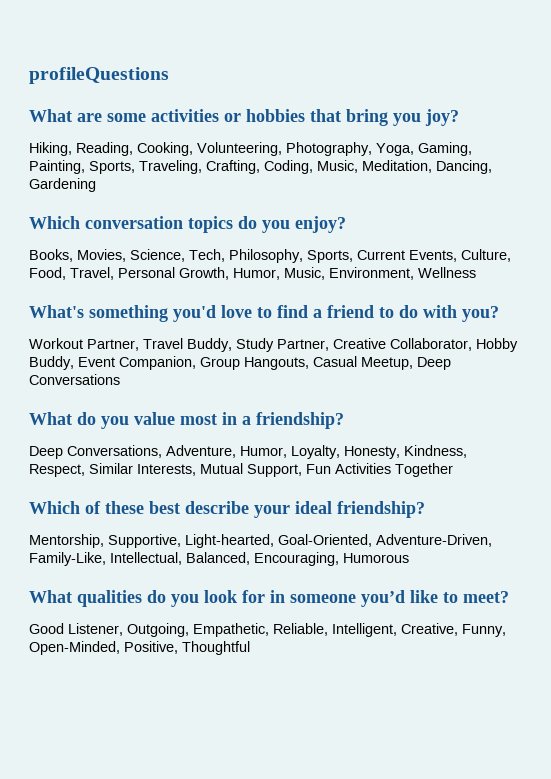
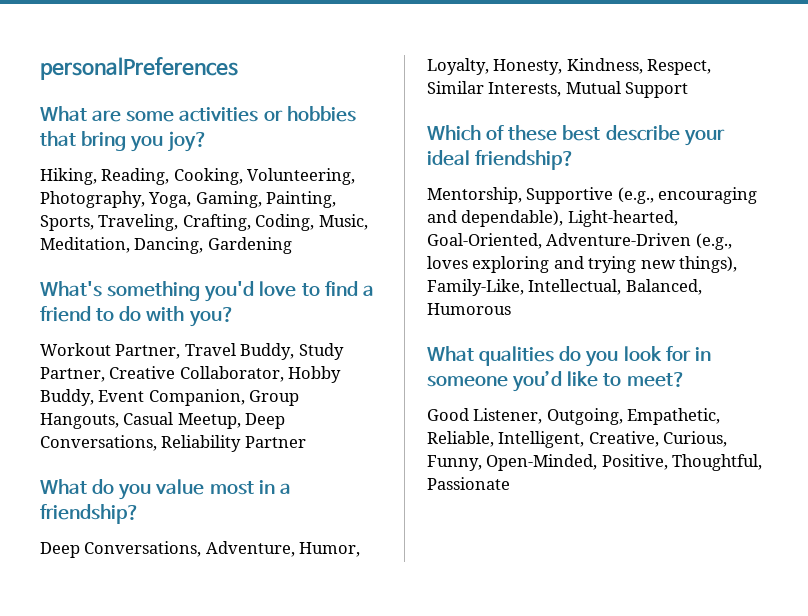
[29,67,169,84] profileQuestions -> [40,57,238,80] personalPreferences
[29,216,346,233] [29,249,511,263] [29,267,476,280] // Which conversation topics do you enjoy? // Books, Movies, Science, Tech, Philosophy, Sports, Current Events, Culture, Food, Travel, Personal Growth, Humor, Music, Environment, Wellness -> (292, 245) none
[29,374,120,385] Conversations -> [40,435,306,452] Conversations, Reliability Partner
[247,463,453,477] Support, Fun Activities Together -> [625,82,689,98] Support
[108,534,492,548] Supportive, Light-hearted, Goal-Oriented, Adventure-Driven, -> [526,187,758,204] [427,210,678,227] [427,233,732,250] [427,256,738,273] Supportive (e.g., encouraging and dependable), Light-hearted, Goal-Oriented, Adventure-Driven (e.g., loves exploring and trying new things),
[254,552,339,566] Encouraging, -> (702, 287) none
(458, 629) none -> [663,431,728,447] Curious,
[182,641,250,655] Thoughtful -> [672,454,763,471] [427,477,510,490] Thoughtful, Passionate

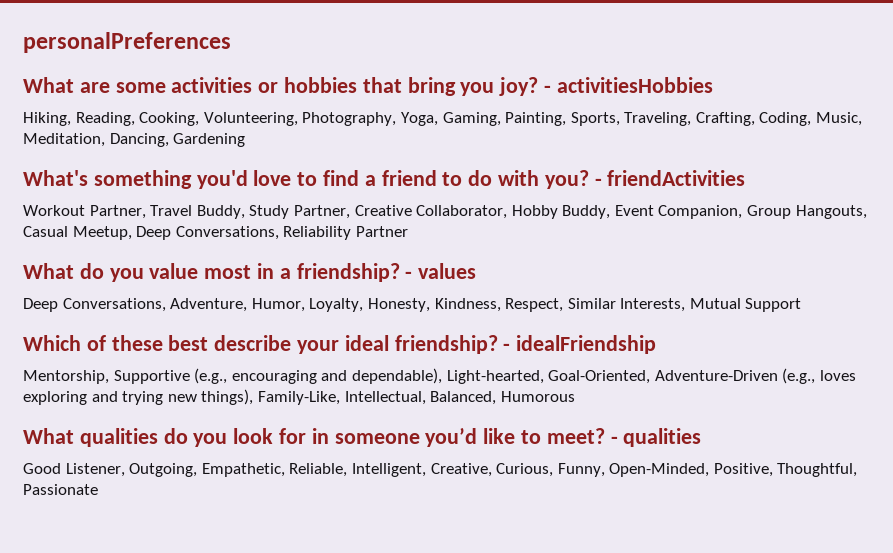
(209, 141) none -> [544,77,713,93] - activitiesHobbies
(235, 317) none -> [594,170,746,186] - friendActivities
(140, 514) none -> [405,263,477,279] - values
(576, 160) none -> [503,335,657,354] - idealFriendship
(686, 379) none -> [610,428,702,447] - qualities

